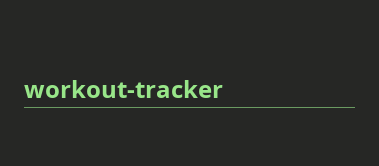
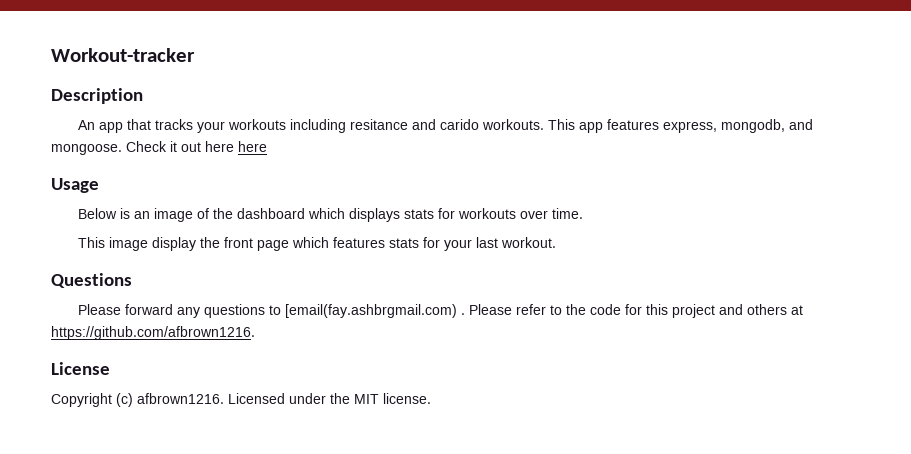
[24,80,223,98] workout-tracker -> [51,48,195,62] [51,88,143,104] [78,119,814,133] [51,141,267,155] [51,178,99,193] [78,208,584,222] [78,237,557,251] [51,273,132,288] [78,304,804,318] [51,326,255,340] [51,362,110,375] [51,393,431,407] Workout-tracker // Description // An app that tracks your workouts including resitance and carido workouts. This app features express, mongodb, and mongoose. Check it out here here // Usage // Below is an image of the dashboard which displays stats for workouts over time. // This image display the front page which features stats for your last workout. // Questions // Please forward any questions to [email(fay.ashbrgmail.com) . Please refer to the code for this project and others at https://github.com/afbrown1216. // License // Copyright (c) afbrown1216. Licensed under the MIT license.

